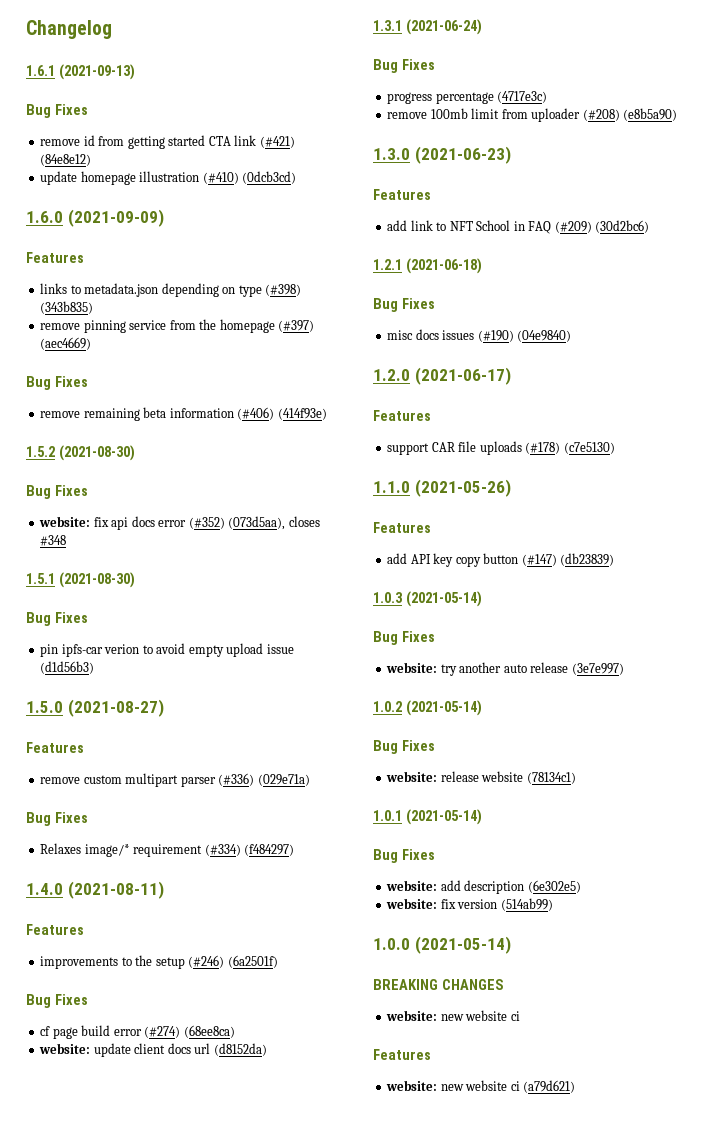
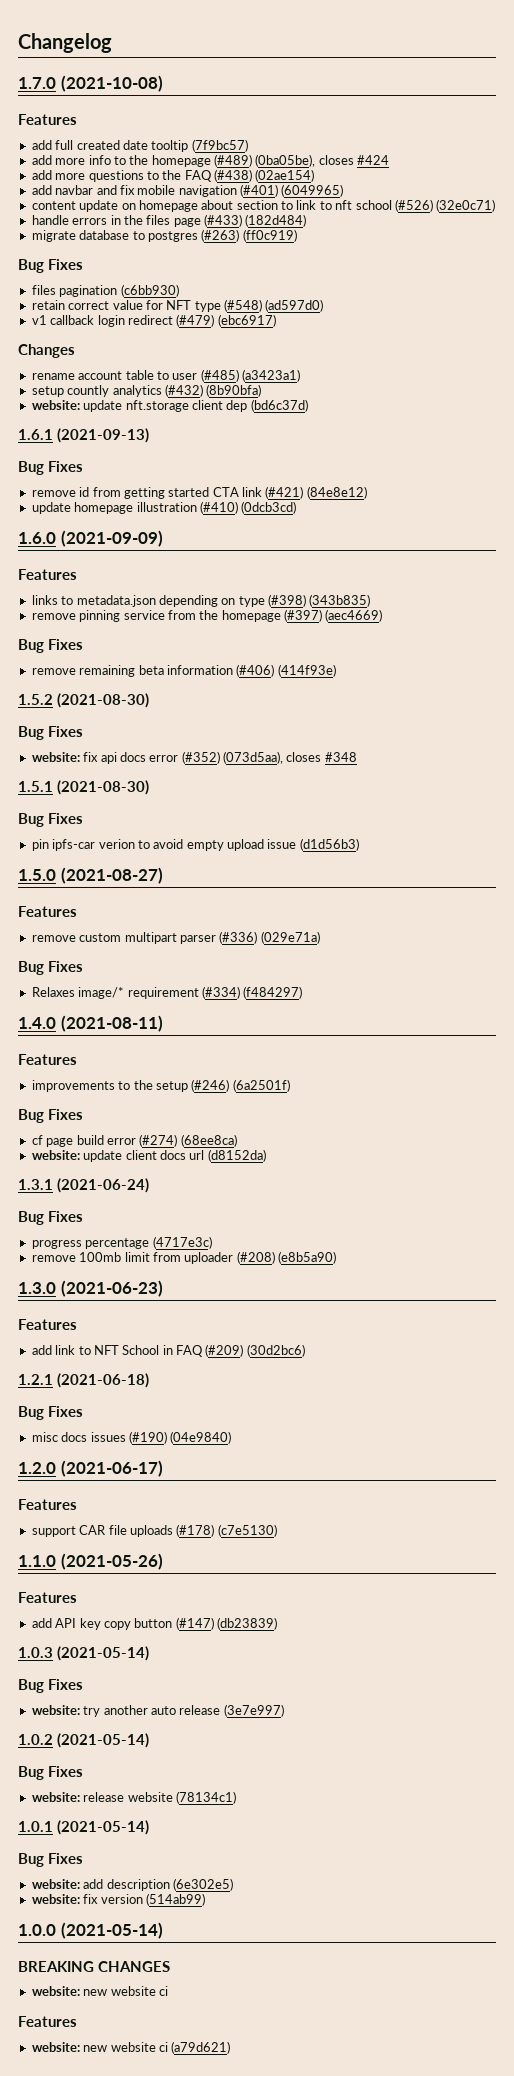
(112, 29) none -> [18,75,163,92] [18,114,77,125] [31,139,248,152] [31,154,390,167] [31,169,315,182] [31,184,344,197] [31,199,496,212] [31,214,307,227] [31,229,297,242] [18,259,83,273] [31,284,179,297] [31,299,324,312] [31,314,276,327] [18,344,75,358] [31,369,300,382] [31,384,262,397] [31,399,308,412] // 1.7.0 (2021-10-08) // Features // add full created date tooltip (7f9bc57) // add more info to the homepage (#489) (0ba05be), closes #424 // add more questions to the FAQ (#438) (02ae154) // add navbar and fix mobile navigation (#401) (6049965) // content update on homepage about section to link to nft school (#526) (32e0c71) // handle errors in the files page (#433) (182d484) // migrate database to postgres (#263) (ff0c919) // Bug Fixes // files pagination (c6bb930) // retain correct value for NFT type (#548) (ad597d0) // v1 callback login redirect (#479) (ebc6917) // Changes // rename account table to user (#485) (a3423a1) // setup countly analytics (#432) (8b90bfa) // website: update nft.storage client dep (bd6c37d)

